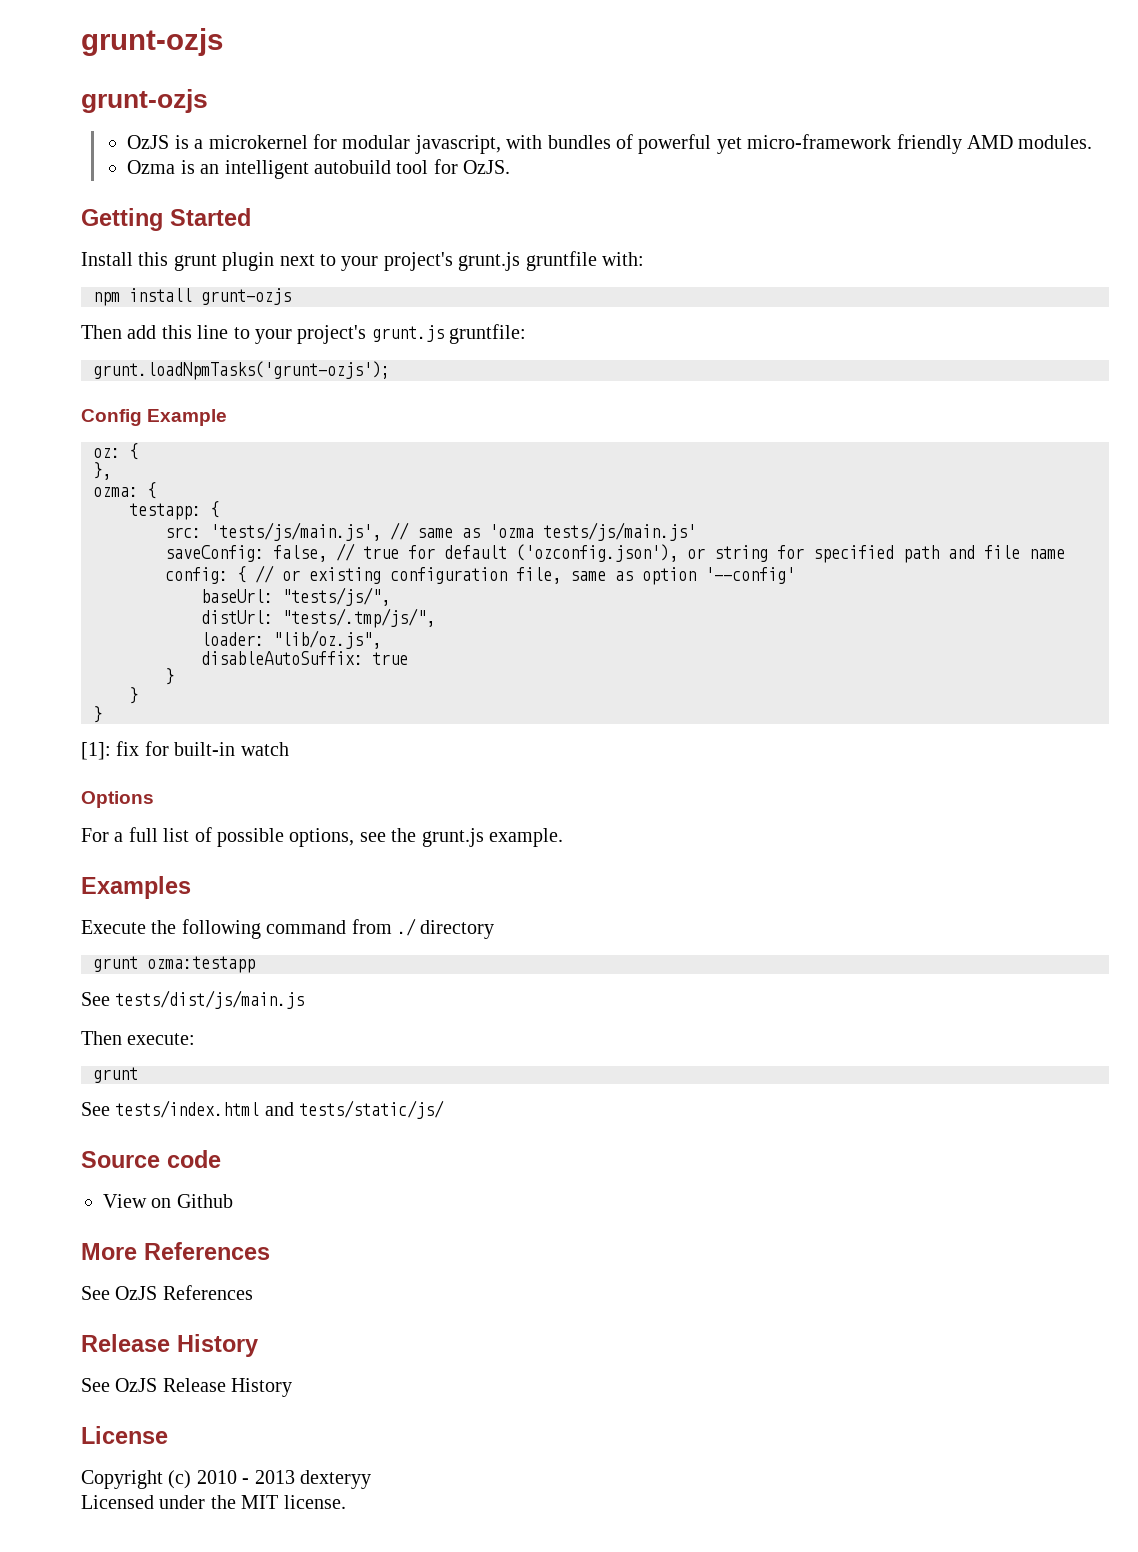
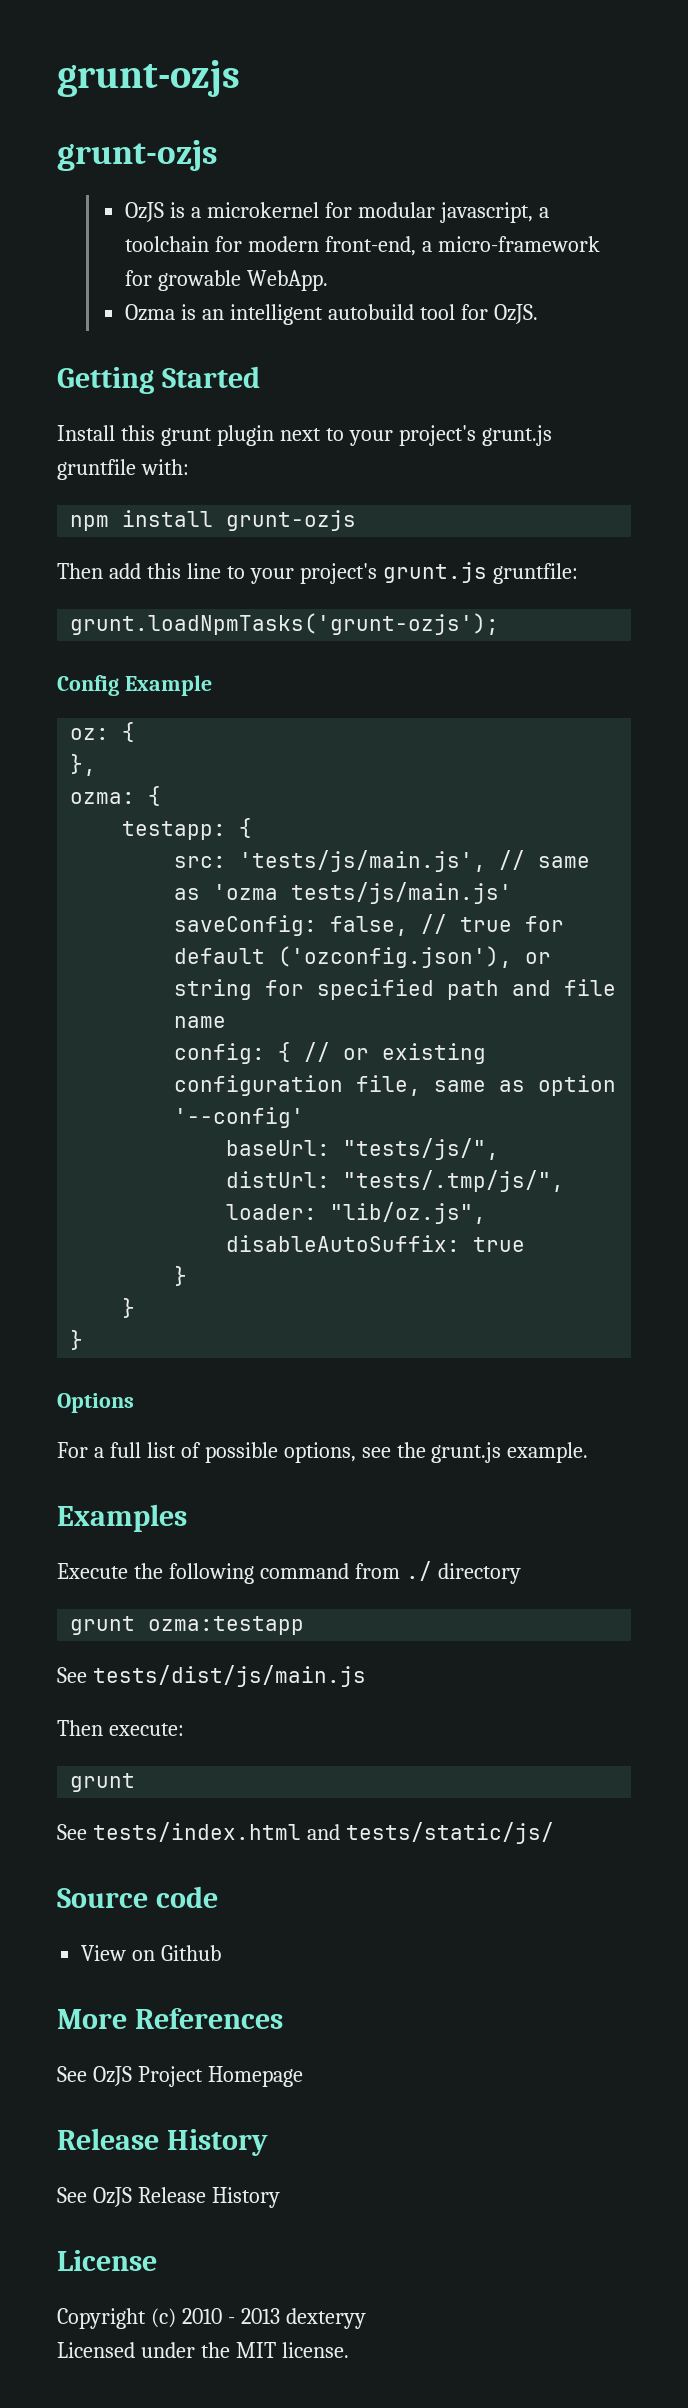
[506,134,1093,154] with bundles of powerful yet micro-framework friendly AMD modules. -> [538,207,549,218] [125,236,600,256] [125,270,329,291] a toolchain for modern front-end, a micro-framework for growable WebApp.
[81,741,289,760] // [1]: fix for built-in watch -> (84, 1340) none
[162,1285,253,1300] References -> [137,2066,303,2087] Project Homepage

